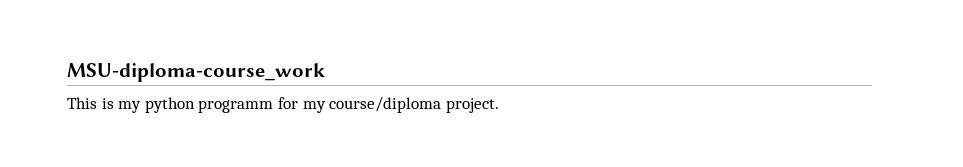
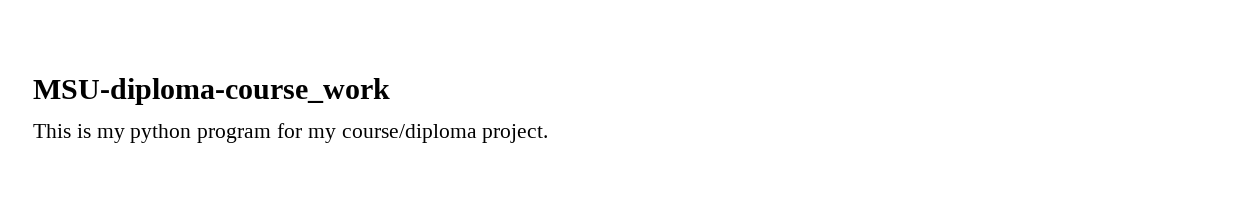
[198,100,274,113] programm -> [197,127,272,143] program

